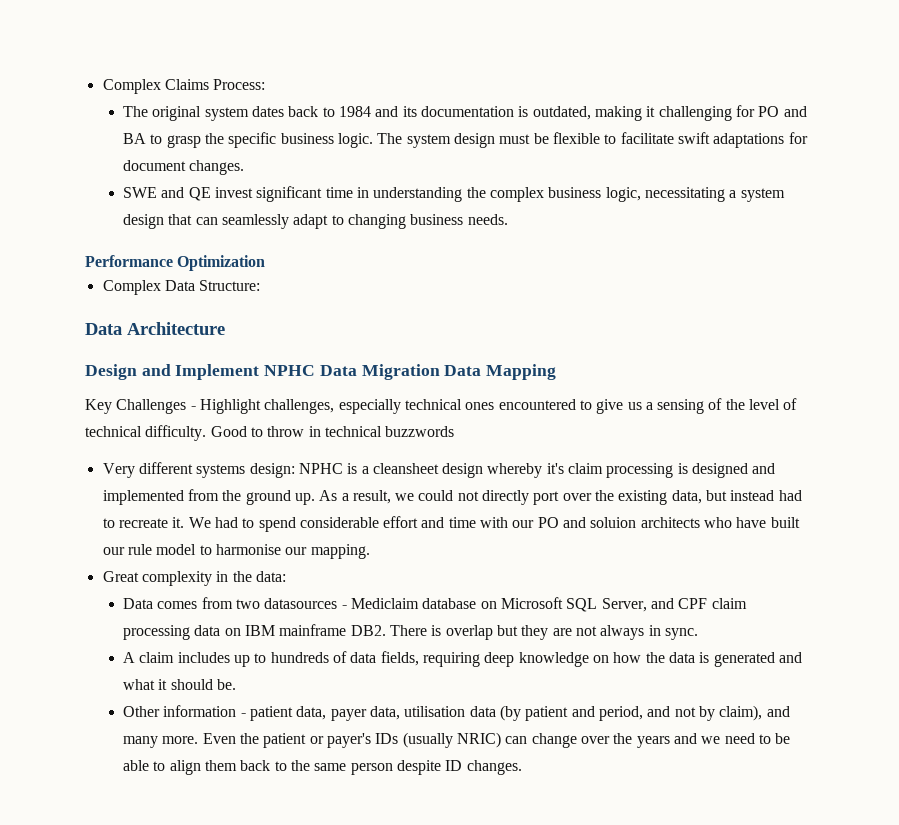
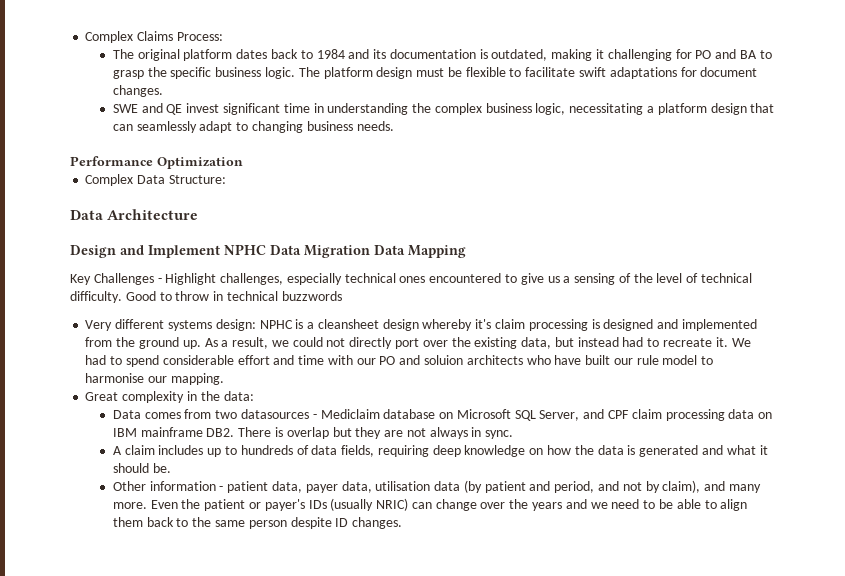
[204,107,249,121] system -> [183,49,233,61] platform
[406,134,451,148] system -> [323,67,373,79] platform
[740,188,785,202] system -> [657,103,707,115] platform

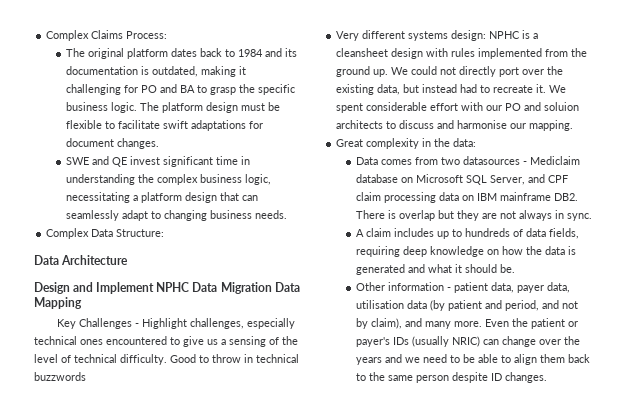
[70,156,243,169] // Performance Optimization -> (287, 214) none
[422,319,679,331] whereby it's claim processing is designed and -> [426,48,476,57] with rules
[204,337,289,349] As a result, we -> [391,67,409,75] We
[85,355,325,367] had to spend considerable effort and time -> [336,102,459,113] spent considerable effort
[526,355,714,365] who have built our rule model to -> [386,120,455,129] to discuss and

